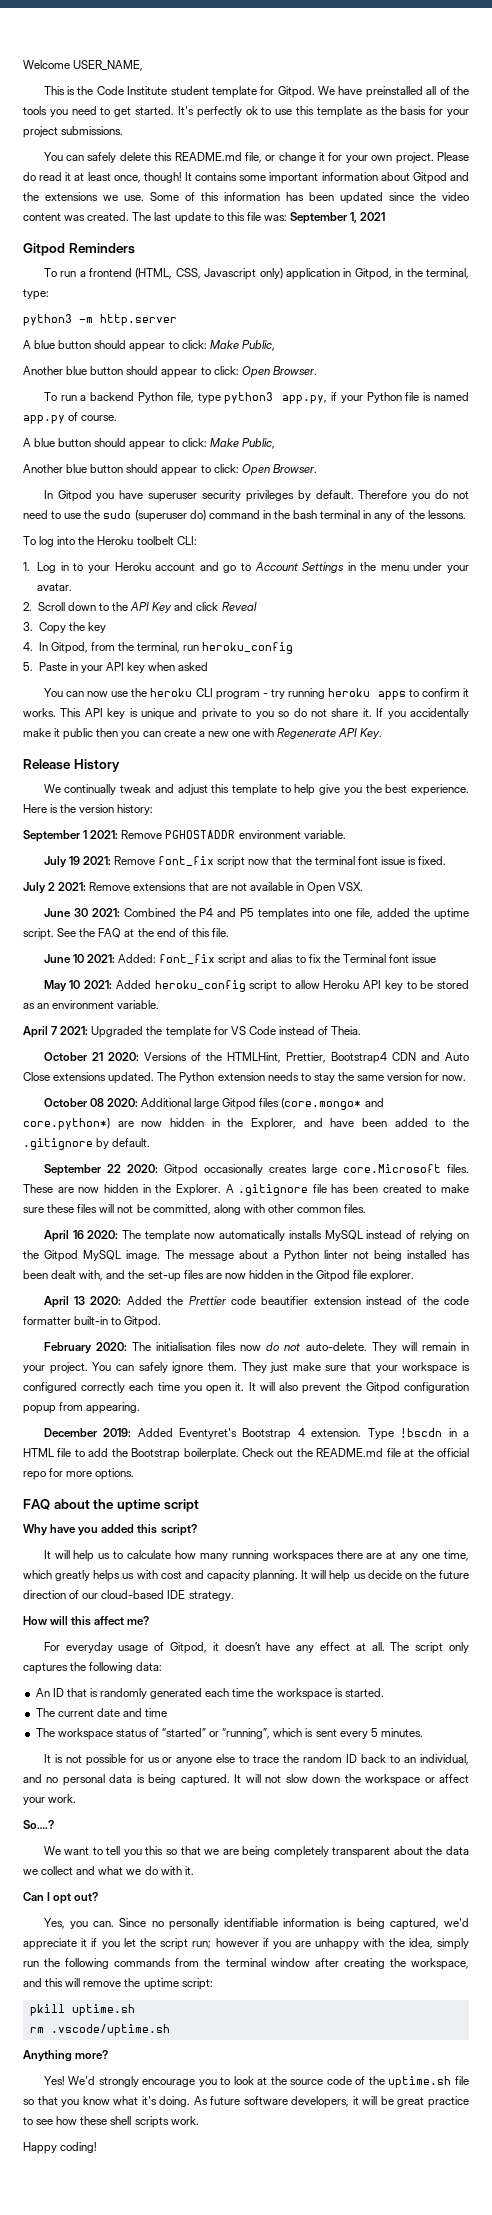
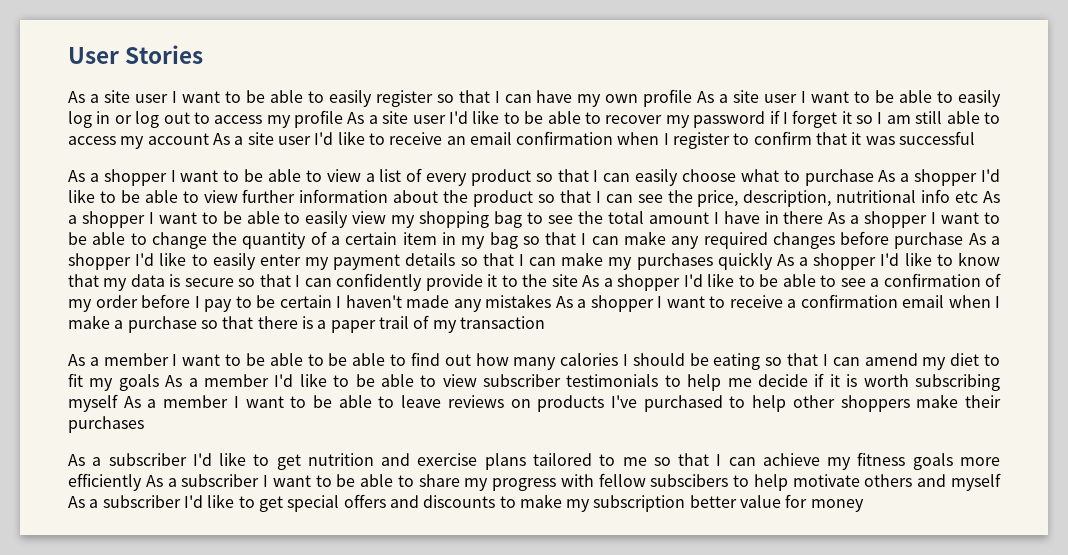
[23,60,144,71] [43,86,469,98] [23,106,469,118] [23,126,124,138] [43,152,469,164] [23,172,470,184] [23,192,469,204] [23,212,386,224] [23,243,135,256] [43,268,470,280] [23,289,49,300] [23,314,177,326] [23,340,275,352] [23,366,317,378] [43,392,469,404] [23,412,118,424] [23,438,275,450] [23,464,317,476] [43,490,470,502] [23,510,466,522] [23,536,197,547] [23,562,469,573] [37,583,73,591] [23,602,257,613] [23,622,106,634] [23,642,294,654] [23,662,209,673] [43,688,470,700] [23,708,470,720] [23,728,383,740] [23,759,120,772] [43,784,469,796] [23,804,154,815] [23,830,346,842] [43,856,447,868] [23,882,364,894] [43,908,470,920] [23,928,229,940] [43,954,437,966] [43,980,469,992] [23,1000,160,1009] [23,1026,362,1038] [43,1052,470,1064] [23,1072,467,1084] [43,1098,384,1110] [23,1118,470,1130] [23,1138,151,1150] [43,1164,469,1176] [23,1184,470,1196] [23,1204,367,1215] [43,1230,470,1242] [23,1250,470,1262] [23,1270,415,1282] [43,1296,470,1308] [23,1316,162,1328] [43,1342,470,1354] [23,1362,471,1374] [23,1382,469,1394] [23,1402,141,1414] [43,1428,470,1440] [23,1448,470,1460] [23,1468,135,1480] [23,1499,199,1512] [23,1524,197,1536] [43,1550,469,1562] [23,1570,469,1582] [23,1590,234,1601] [23,1616,150,1626] [43,1642,469,1654] [23,1662,163,1674] [35,1688,384,1700] [35,1708,168,1717] [35,1728,423,1740] [43,1754,469,1766] [23,1774,469,1786] [23,1794,77,1805] [23,1820,54,1829] [43,1846,470,1858] [23,1866,194,1875] [23,1892,99,1904] [43,1918,470,1930] [23,1938,469,1950] [23,1958,469,1970] [23,1978,213,1990] [29,2004,135,2016] [29,2024,170,2036] [23,2050,109,2062] [43,2076,470,2088] [23,2096,469,2108] [23,2116,199,2128] [23,2142,98,2154] Welcome USER_NAME, // This is the Code Institute student template for Gitpod. We have preinstalled all of the tools you need to get started. It's perfectly ok to use this template as the basis for your project submissions. // You can safely delete this README.md file, or change it for your own project. Please do read it at least once, though! It contains some important information about Gitpod and the extensions we use. Some of this information has been updated since the video content was created. The last update to this file was: September 1, 2021 // Gitpod Reminders // To run a frontend (HTML, CSS, Javascript only) application in Gitpod, in the terminal, type: // python3 -m http.server // A blue button should appear to click: Make Public, // Another blue button should appear to click: Open Browser. // To run a backend Python file, type python3 app.py, if your Python file is named app.py of course. // A blue button should appear to click: Make Public, // Another blue button should appear to click: Open Browser. // In Gitpod you have superuser security privileges by default. Therefore you do not need to use the sudo (superuser do) command in the bash terminal in any of the lessons. // To log into the Heroku toolbelt CLI: // 1. Log in to your Heroku account and go to Account Settings in the menu under your avatar. // 2. Scroll down to the API Key and click Reveal // 3. Copy the key // 4. In Gitpod, from the terminal, run heroku_config // 5. Paste in your API key when asked // You can now use the heroku CLI program - try running heroku apps to confirm it works. This API key is unique and private to you so do not share it. If you accidentally make it public then you can create a new one with Regenerate API Key. // Release History // We continually tweak and adjust this template to help give you the best experience. Here is the version history: // September 1 2021: Remove PGHOSTADDR environment variable. // July 19 2021: Remove font_fix script now that the terminal font issue is fixed. // July 2 2021: Remove extensions that are not available in Open VSX. // June 30 2021: Combined the P4 and P5 templates into one file, added the uptime script. See the FAQ at the end of this file. // June 10 2021: Added: font_fix script and alias to fix the Terminal font issue // May 10 2021: Added heroku_config script to allow Heroku API key to be stored as an environment variable. // April 7 2021: Upgraded the template for VS Code instead of Theia. // October 21 2020: Versions of the HTMLHint, Prettier, Bootstrap4 CDN and Auto Close extensions updated. The Python extension needs to stay the same version for now. // October 08 2020: Additional large Gitpod files (core.mongo* and core.python*) are now hidden in the Explorer, and have been added to the .gitignore by default. // September 22 2020: Gitpod occasionally creates large core.Microsoft files. These are now hidden in the Explorer. A .gitignore file has been created to make sure these files will not be committed, along with other common files. // April 16 2020: The template now automatically installs MySQL instead of relying on the Gitpod MySQL image. The message about a Python linter not being installed has been dealt with, and the set-up files are now hidden in the Gitpod file explorer. // April 13 2020: Added the Prettier code beautifier extension instead of the code formatter built-in to Gitpod. // February 2020: The initialisation files now do not auto-delete. They will remain in your project. You can safely ignore them. They just make sure that your workspace is configured correctly each time you open it. It will also prevent the Gitpod configuration popup from appearing. // December 2019: Added Eventyret's Bootstrap 4 extension. Type !bscdn in a HTML file to add the Bootstrap boilerplate. Check out the README.md file at the official repo for more options. // FAQ about the uptime script // Why have you added this script? // It will help us to calculate how many running workspaces there are at any one time, which greatly helps us with cost and capacity planning. It will help us decide on the future direction of our cloud-based IDE strategy. // How will this affect me? // For everyday usage of Gitpod, it doesn’t have any effect at all. The script only captures the following data: // An ID that is randomly generated each time the workspace is started. // The current date and time // The workspace status of “started” or “running”, which is sent every 5 minutes. // It is not possible for us or anyone else to trace the random ID back to an individual, and no personal data is being captured. It will not slow down the workspace or affect your work. // So….? // We want to tell you this so that we are being completely transparent about the data we collect and what we do with it. // Can I opt out? // Yes, you can. Since no personally identifiable information is being captured, we'd appreciate it if you let the script run; however if you are unhappy with the idea, simply run the following commands from the terminal window after creating the workspace, and this will remove the uptime script: // pkill uptime.sh // rm .vscode/uptime.sh // Anything more? // Yes! We'd strongly encourage you to look at the source code of the uptime.sh file so that you know what it's doing. As future software developers, it will be great practice to see how these shell scripts work. // Happy coding! -> [68,45,204,64] [68,89,1002,107] [68,110,1000,128] [68,131,976,149] [68,168,1000,186] [68,189,1000,207] [68,211,1001,228] [68,231,1000,249] [68,252,1000,270] [68,273,1002,291] [68,294,1000,312] [68,315,545,333] [68,352,1000,370] [68,373,1001,391] [68,394,1001,412] [68,416,144,433] [68,452,1000,470] [68,473,1002,491] [68,494,864,512] User Stories // As a site user I want to be able to easily register so that I can have my own profile As a site user I want to be able to easily log in or log out to access my profile As a site user I'd like to be able to recover my password if I forget it so I am still able to access my account As a site user I'd like to receive an email confirmation when I register to confirm that it was successful // As a shopper I want to be able to view a list of every product so that I can easily choose what to purchase As a shopper I'd like to be able to view further information about the product so that I can see the price, description, nutritional info etc As a shopper I want to be able to easily view my shopping bag to see the total amount I have in there As a shopper I want to be able to change the quantity of a certain item in my bag so that I can make any required changes before purchase As a shopper I'd like to easily enter my payment details so that I can make my purchases quickly As a shopper I'd like to know that my data is secure so that I can confidently provide it to the site As a shopper I'd like to be able to see a confirmation of my order before I pay to be certain I haven't made any mistakes As a shopper I want to receive a confirmation email when I make a purchase so that there is a paper trail of my transaction // As a member I want to be able to be able to find out how many calories I should be eating so that I can amend my diet to fit my goals As a member I'd like to be able to view subscriber testimonials to help me decide if it is worth subscribing myself As a member I want to be able to leave reviews on products I've purchased to help other shoppers make their purchases // As a subscriber I'd like to get nutrition and exercise plans tailored to me so that I can achieve my fitness goals more efficiently As a subscriber I want to be able to share my progress with fellow subscibers to help motivate others and myself As a subscriber I'd like to get special offers and discounts to make my subscription better value for money

